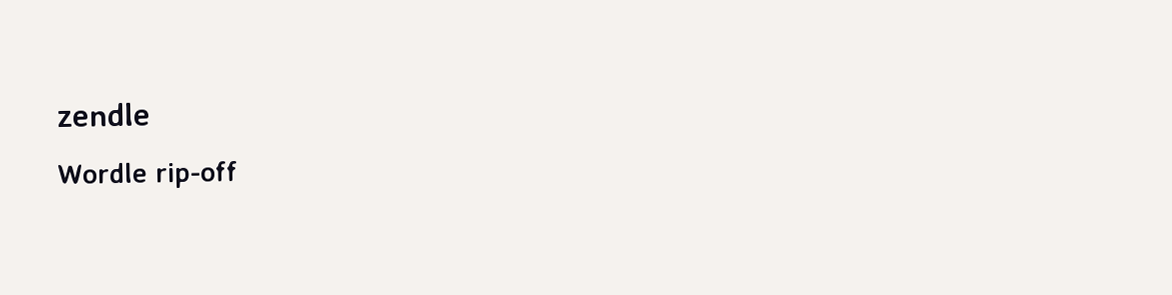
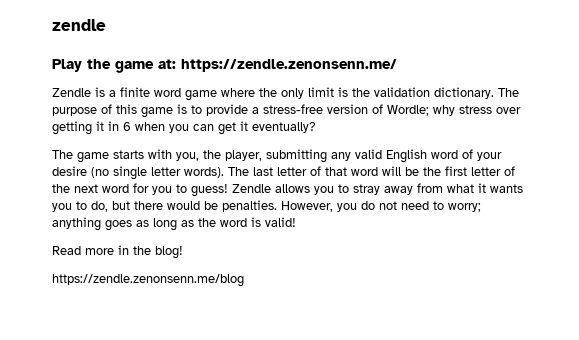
[57,160,238,189] Wordle rip-off -> [52,59,397,73] [52,87,519,101] [52,104,521,118] [52,121,316,135] [52,149,502,163] [52,166,515,180] [52,183,523,197] [52,200,481,212] [52,217,296,231] [52,245,183,259] [52,274,244,287] Play the game at: https://zendle.zenonsenn.me/ // Zendle is a finite word game where the only limit is the validation dictionary. The purpose of this game is to provide a stress-free version of Wordle; why stress over getting it in 6 when you can get it eventually? // The game starts with you, the player, submitting any valid English word of your desire (no single letter words). The last letter of that word will be the first letter of the next word for you to guess! Zendle allows you to stray away from what it wants you to do, but there would be penalties. However, you do not need to worry; anything goes as long as the word is valid! // Read more in the blog! // https://zendle.zenonsenn.me/blog

